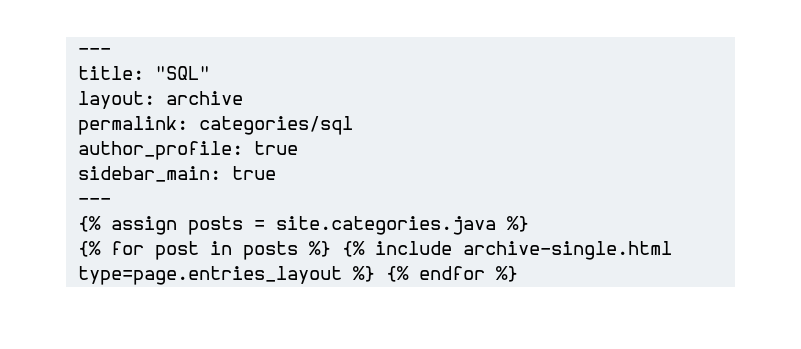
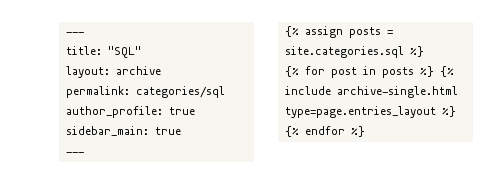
[276,216,497,235] site.categories.java -> [284,46,404,58] site.categories.sql

